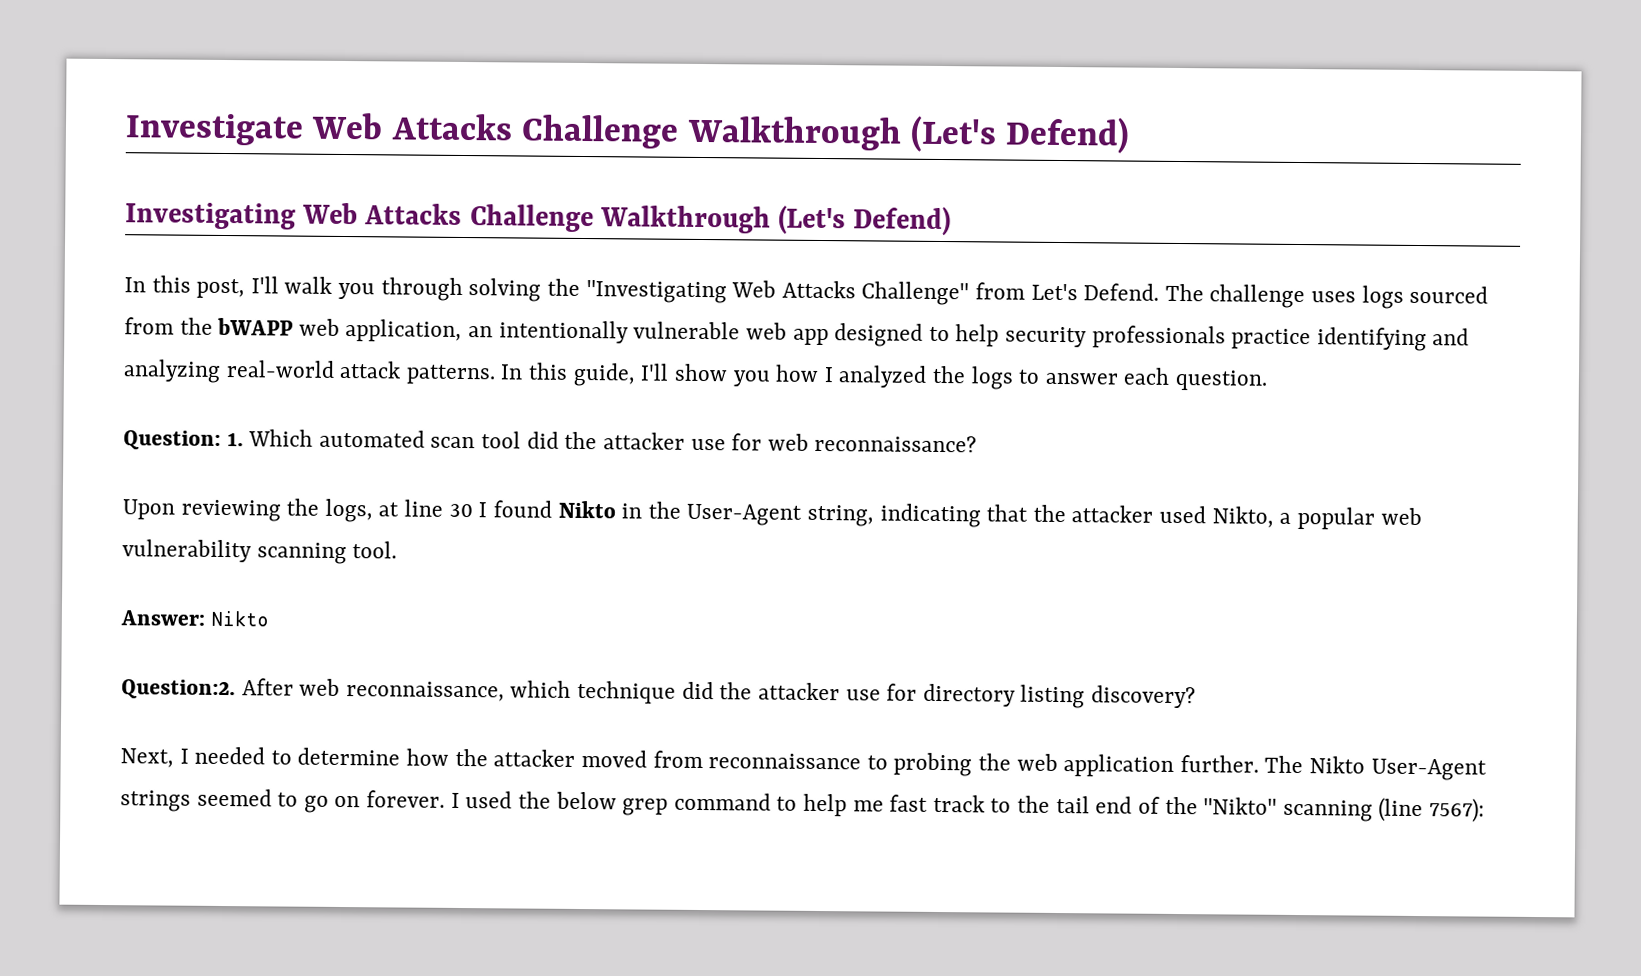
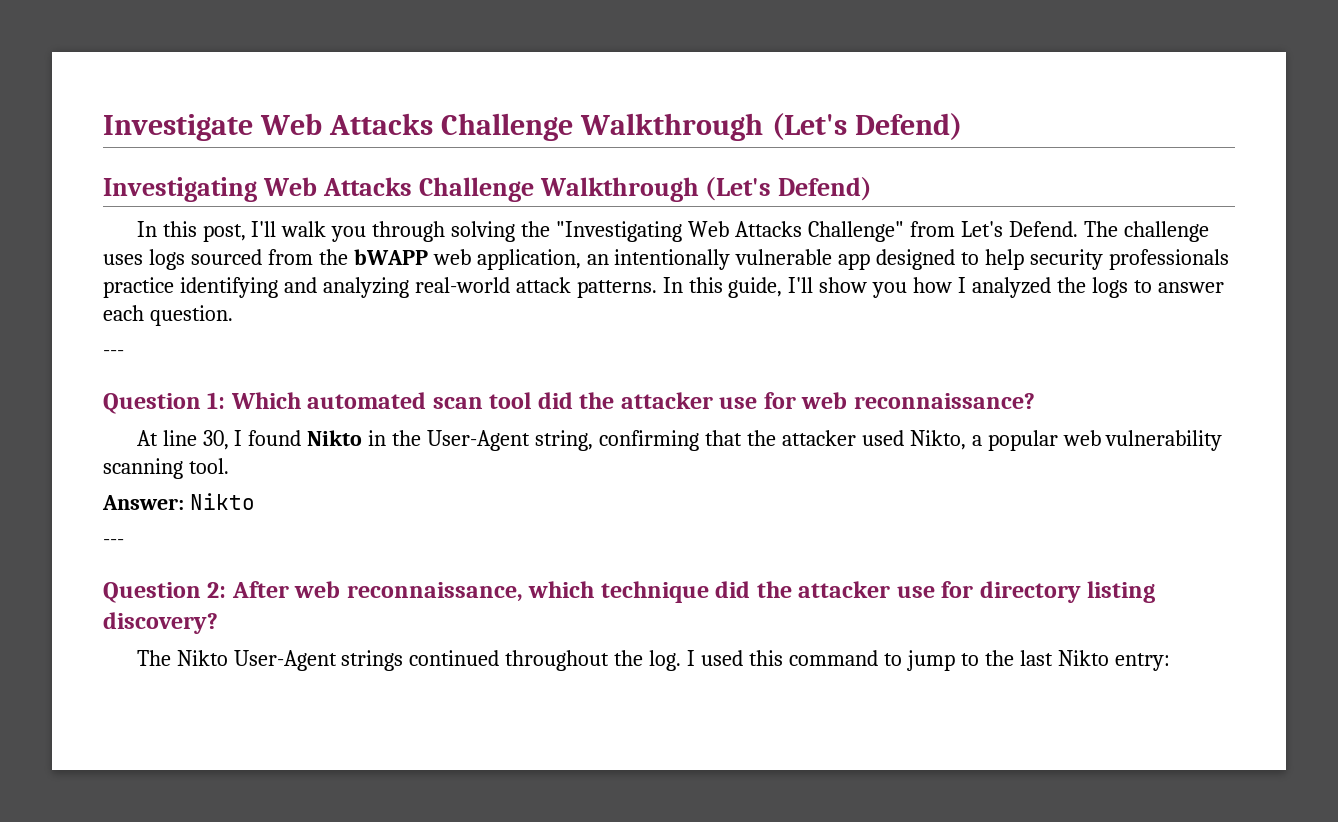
[745,322,787,340] web -> (833, 257) none
[123,430,244,450] Question: 1. -> [103,350,124,357] [103,392,226,414] --- // Question 1:
[122,498,473,523] Upon reviewing the logs, at line 30 -> [136,430,229,450] At line 30,
[879,503,981,528] indicating -> [599,430,700,451] confirming
[121,679,236,700] Question:2. -> [103,539,124,546] [103,582,227,603] --- // Question 2:
[120,746,1487,781] [120,788,1485,823] Next, I needed to determine how the attacker moved from reconnaissance to probing the web application further. The Nikto User-Agent strings seemed to go on forever. I used the below grep command to help me fast track to the tail end of the "Nikto" scanning (line 7567): -> [136,650,1170,671] The Nikto User-Agent strings continued throughout the log. I used this command to jump to the last Nikto entry:

